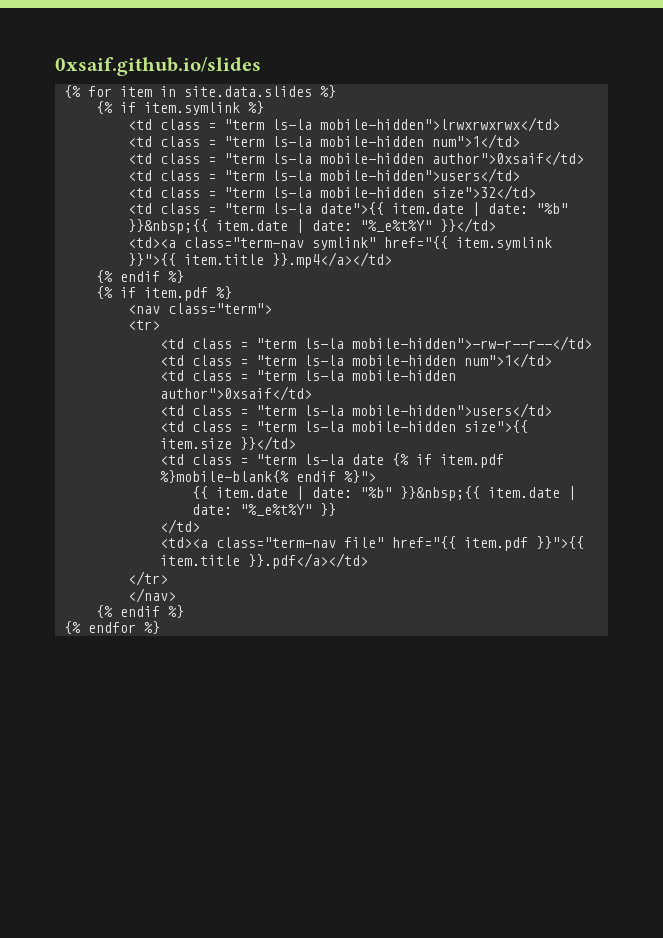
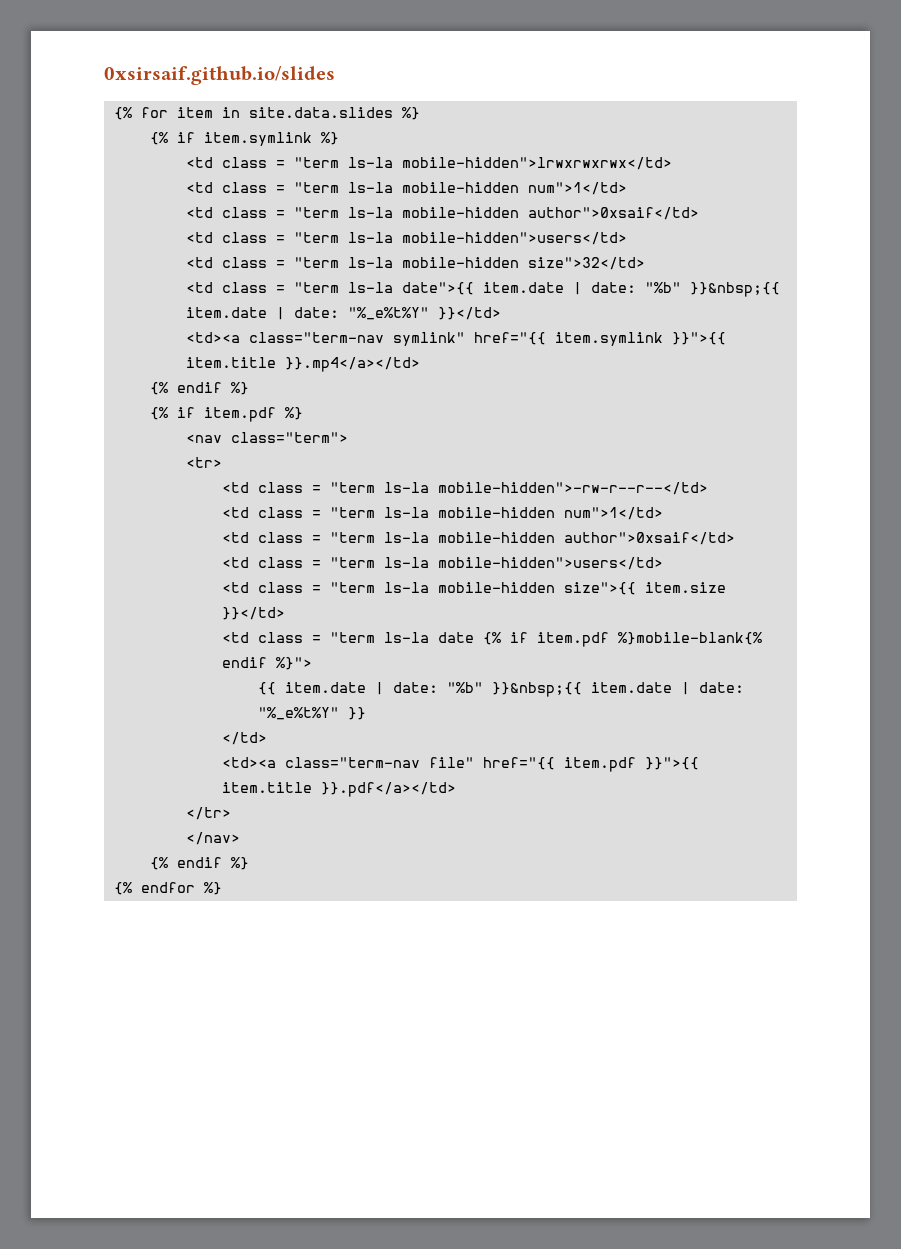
[55,57,261,76] 0xsaif.github.io/slides -> [104,66,335,85] 0xsirsaif.github.io/slides

